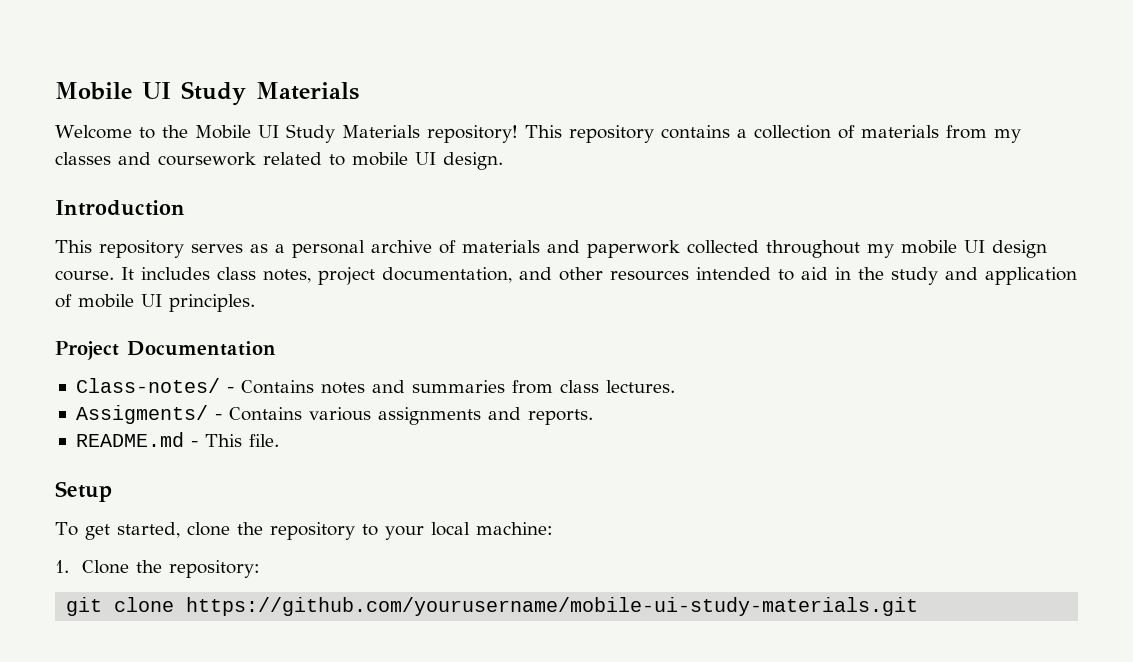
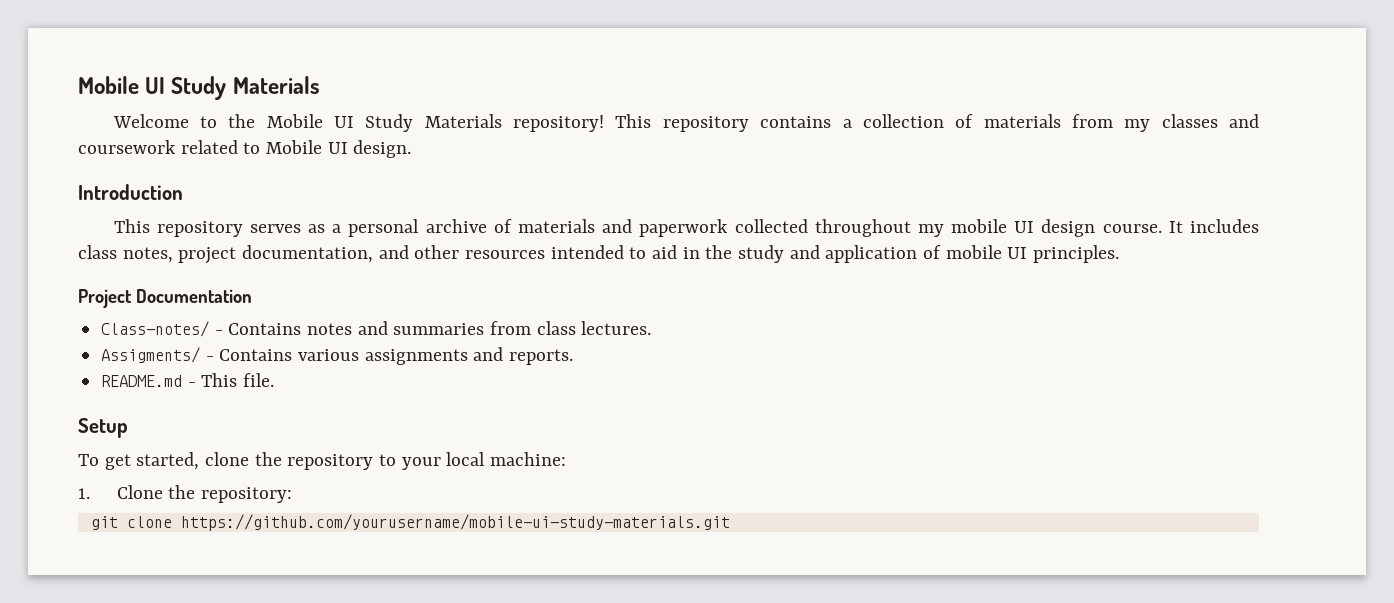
[352,152,408,166] mobile -> [266,140,323,154] Mobile

